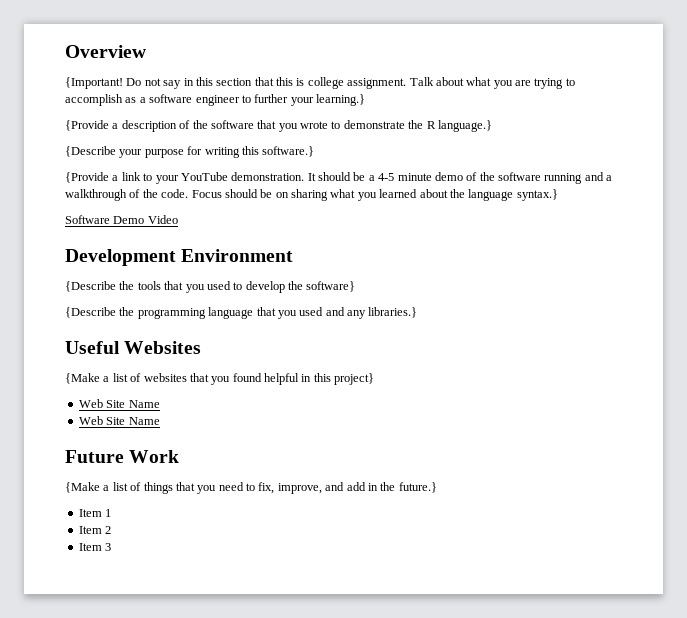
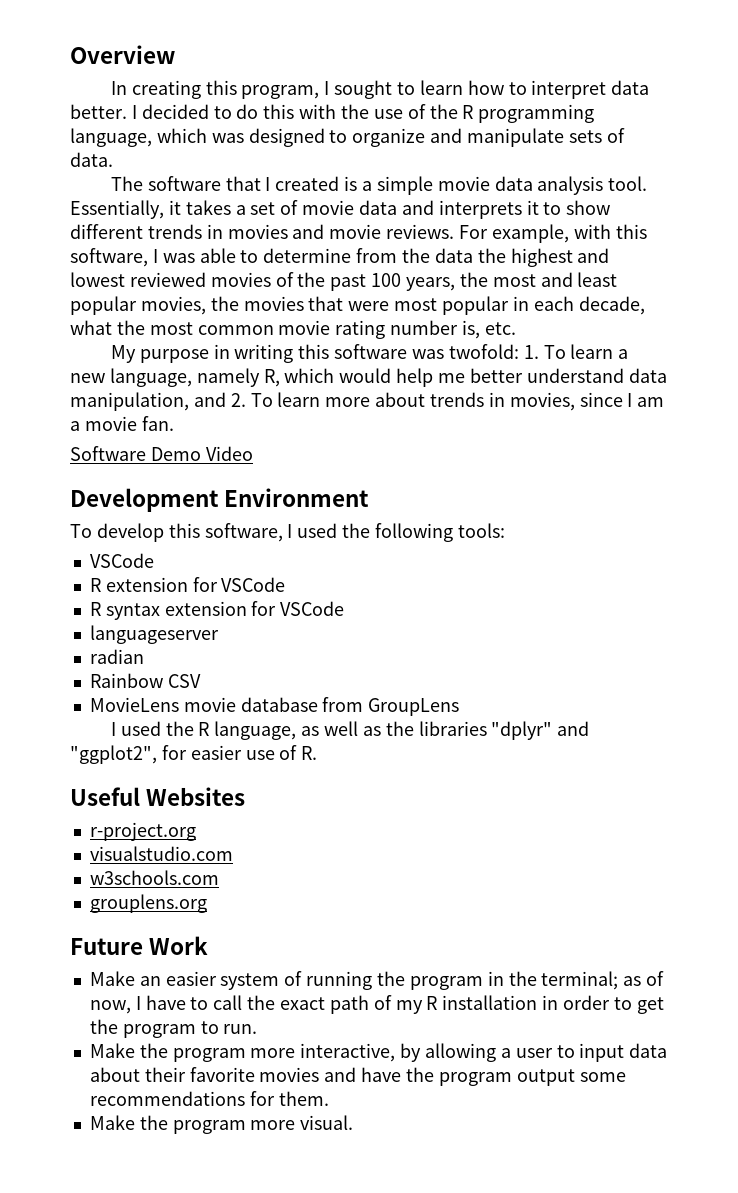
[65,77,575,89] [65,94,365,106] [65,120,492,132] [65,146,315,158] [65,172,613,184] [65,189,558,201] {Important! Do not say in this section that this is college assignment. Talk about what you are trying to accomplish as a software engineer to further your learning.} // {Provide a description of the software that you wrote to demonstrate the R language.} // {Describe your purpose for writing this software.} // {Provide a link to your YouTube demonstration. It should be a 4-5 minute demo of the software running and a walkthrough of the code. Focus should be on sharing what you learned about the language syntax.} -> [110,80,650,99] [70,104,595,123] [70,128,625,147] [70,152,113,167] [110,176,648,195] [70,200,611,219] [70,224,647,243] [70,248,610,267] [70,272,618,291] [70,296,645,315] [70,320,516,339] [110,344,629,363] [70,368,667,387] [70,392,665,411] [70,416,174,431] In creating this program, I sought to learn how to interpret data better. I decided to do this with the use of the R programming language, which was designed to organize and manipulate sets of data. // The software that I created is a simple movie data analysis tool. Essentially, it takes a set of movie data and interprets it to show different trends in movies and movie reviews. For example, with this software, I was able to determine from the data the highest and lowest reviewed movies of the past 100 years, the most and least popular movies, the movies that were most popular in each decade, what the most common movie rating number is, etc. // My purpose in writing this software was twofold: 1. To learn a new language, namely R, which would help me better understand data manipulation, and 2. To learn more about trends in movies, since I am a movie fan.
[65,281,356,293] [65,307,418,319] [65,341,202,354] [65,373,375,385] [78,399,160,408] [78,416,160,425] [65,450,180,463] [65,482,437,494] [78,509,112,517] [78,526,112,534] [78,543,112,551] {Describe the tools that you used to develop the software} // {Describe the programming language that you used and any libraries.} // Useful Websites // {Make a list of websites that you found helpful in this project} // Web Site Name // Web Site Name // Future Work // {Make a list of things that you need to fix, improve, and add in the future.} // Item 1 // Item 2 // Item 3 -> [70,523,505,542] [89,553,154,568] [89,577,286,592] [89,601,345,620] [89,625,219,644] [89,649,144,664] [89,673,201,688] [89,697,460,716] [110,721,590,740] [70,745,318,764] [70,787,246,806] [89,822,196,841] [89,846,233,861] [89,870,219,885] [89,894,207,913] [70,936,209,955] [89,971,665,990] [89,995,664,1014] [89,1019,258,1038] [89,1043,668,1062] [89,1067,626,1086] [89,1091,329,1106] [89,1115,354,1134] To develop this software, I used the following tools: // VSCode // R extension for VSCode // R syntax extension for VSCode // languageserver // radian // Rainbow CSV // MovieLens movie database from GroupLens // I used the R language, as well as the libraries "dplyr" and "ggplot2", for easier use of R. // Useful Websites // r-project.org // visualstudio.com // w3schools.com // grouplens.org // Future Work // Make an easier system of running the program in the terminal; as of now, I have to call the exact path of my R installation in order to get the program to run. // Make the program more interactive, by allowing a user to input data about their favorite movies and have the program output some recommendations for them. // Make the program more visual.

